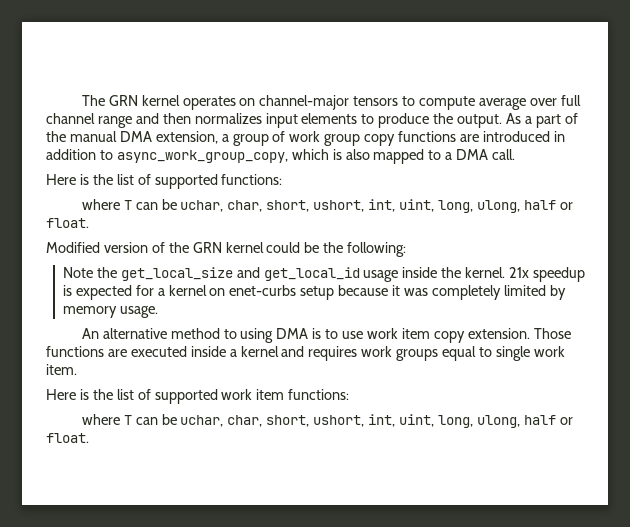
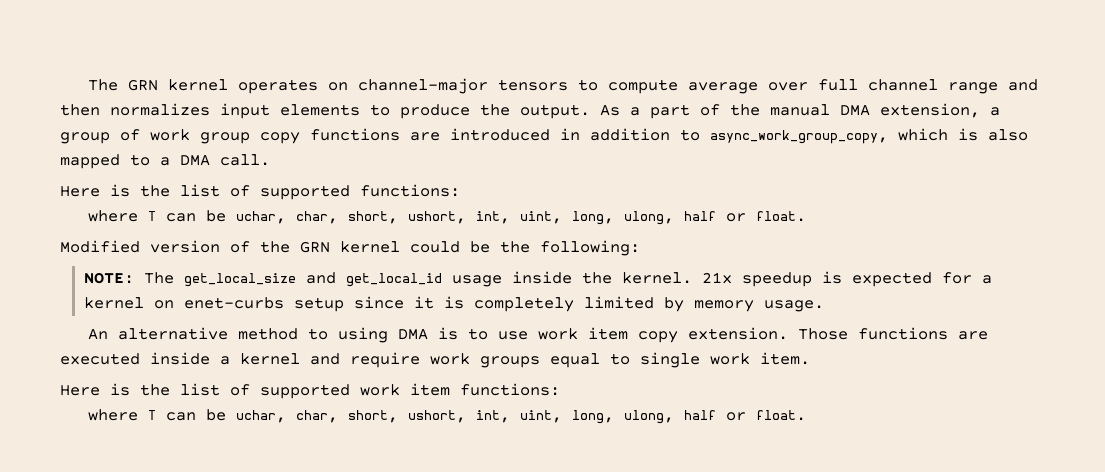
[62,267,117,278] Note the -> [84,272,175,284] NOTE: The
[338,285,429,296] because it was -> [354,296,465,309] since it is
[308,346,358,361] requires -> [350,352,420,368] require

